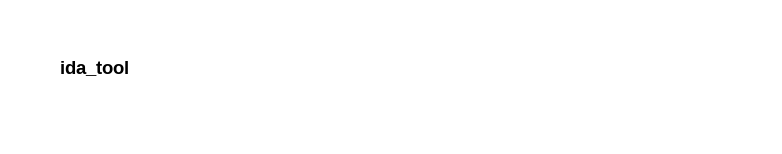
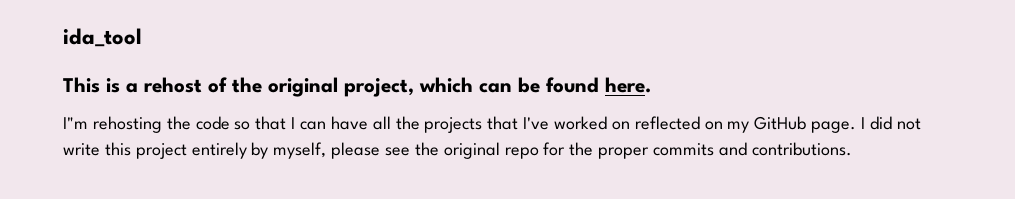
(129, 68) none -> [63,77,651,97] [63,116,921,133] [63,142,852,159] // This is a rehost of the original project, which can be found here. // I"m rehosting the code so that I can have all the projects that I've worked on reflected on my GitHub page. I did not write this project entirely by myself, please see the original repo for the proper commits and contributions.

